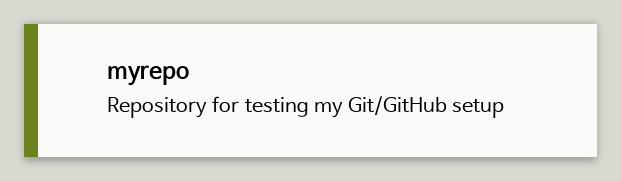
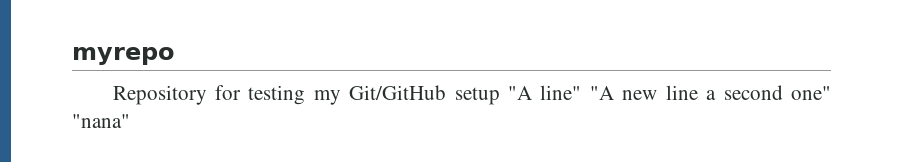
(505, 108) none -> [508,85,831,100] [72,114,130,128] "A line" "A new line a second one" "nana"

